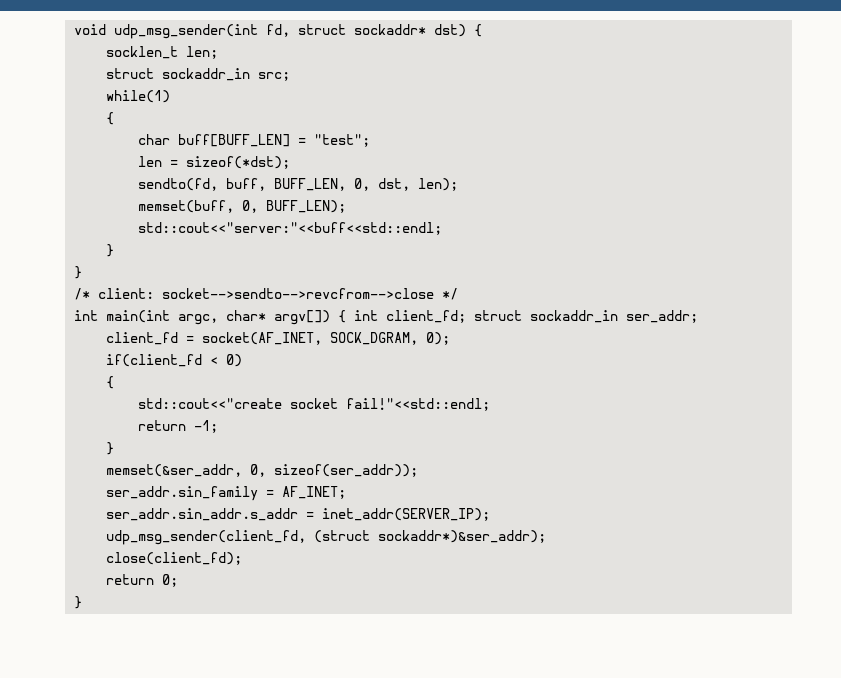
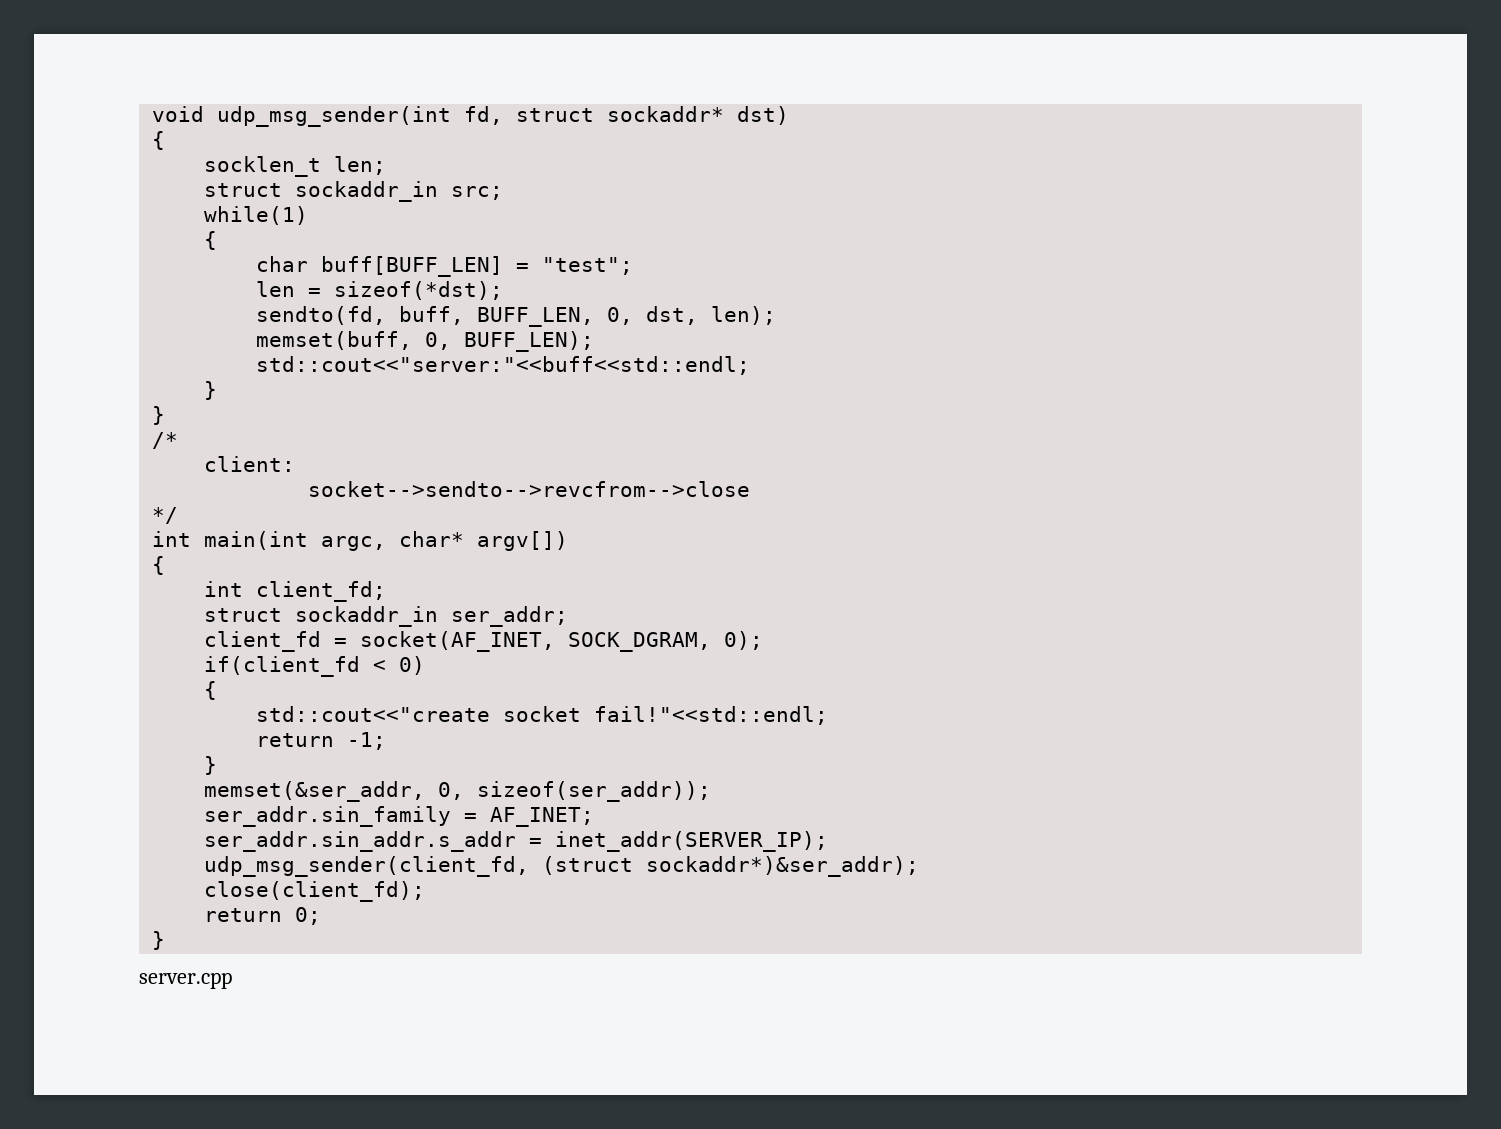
(466, 30) none -> (790, 115) //
(90, 294) none -> (179, 440) //
(154, 293) none -> (296, 464) //
(434, 293) none -> (751, 489) //
[337,310,346,323] { -> [152,556,166,575] // { //
(466, 316) none -> (387, 591) //
(82, 602) none -> [139,972,232,989] // server.cpp

